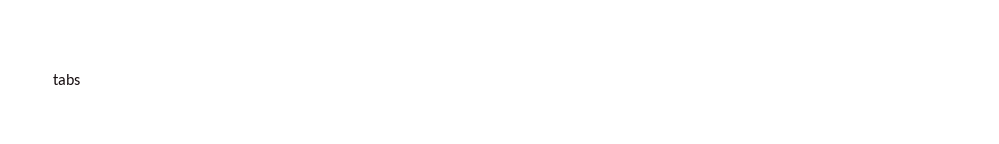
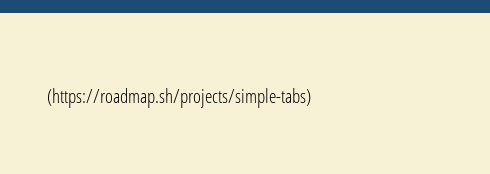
[53,74,80,85] tabs -> [47,88,311,108] (https://roadmap.sh/projects/simple-tabs)

